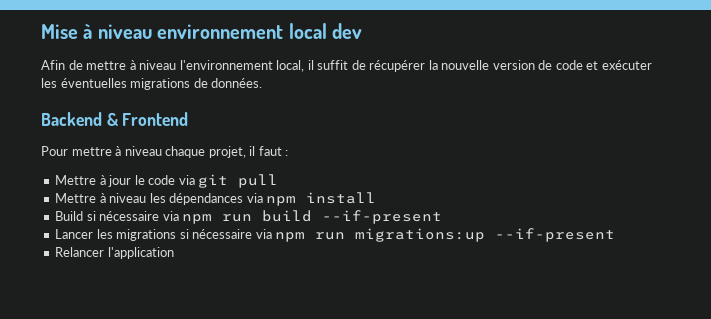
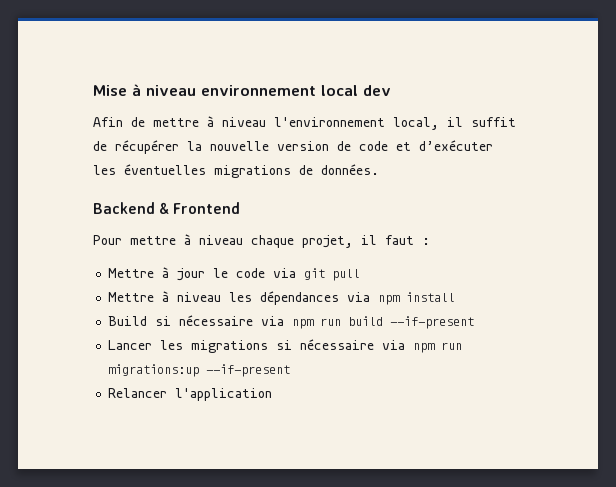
[601,60,652,70] exécuter -> [419,140,493,151] d’exécuter

